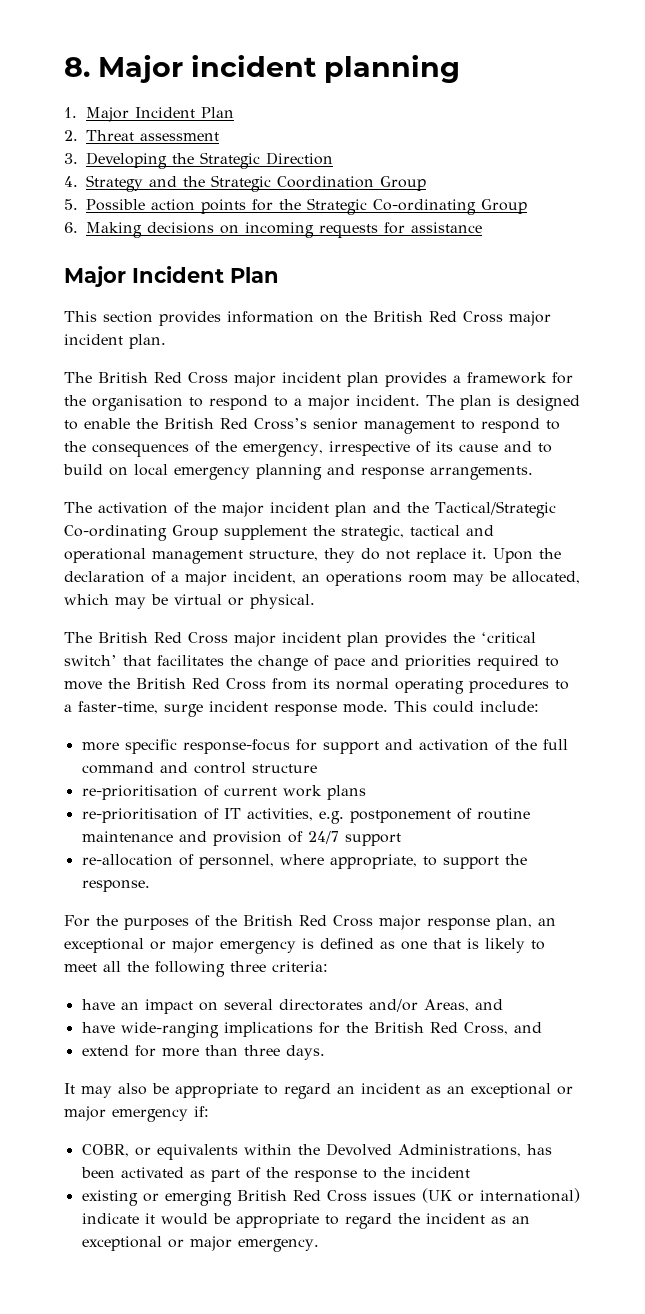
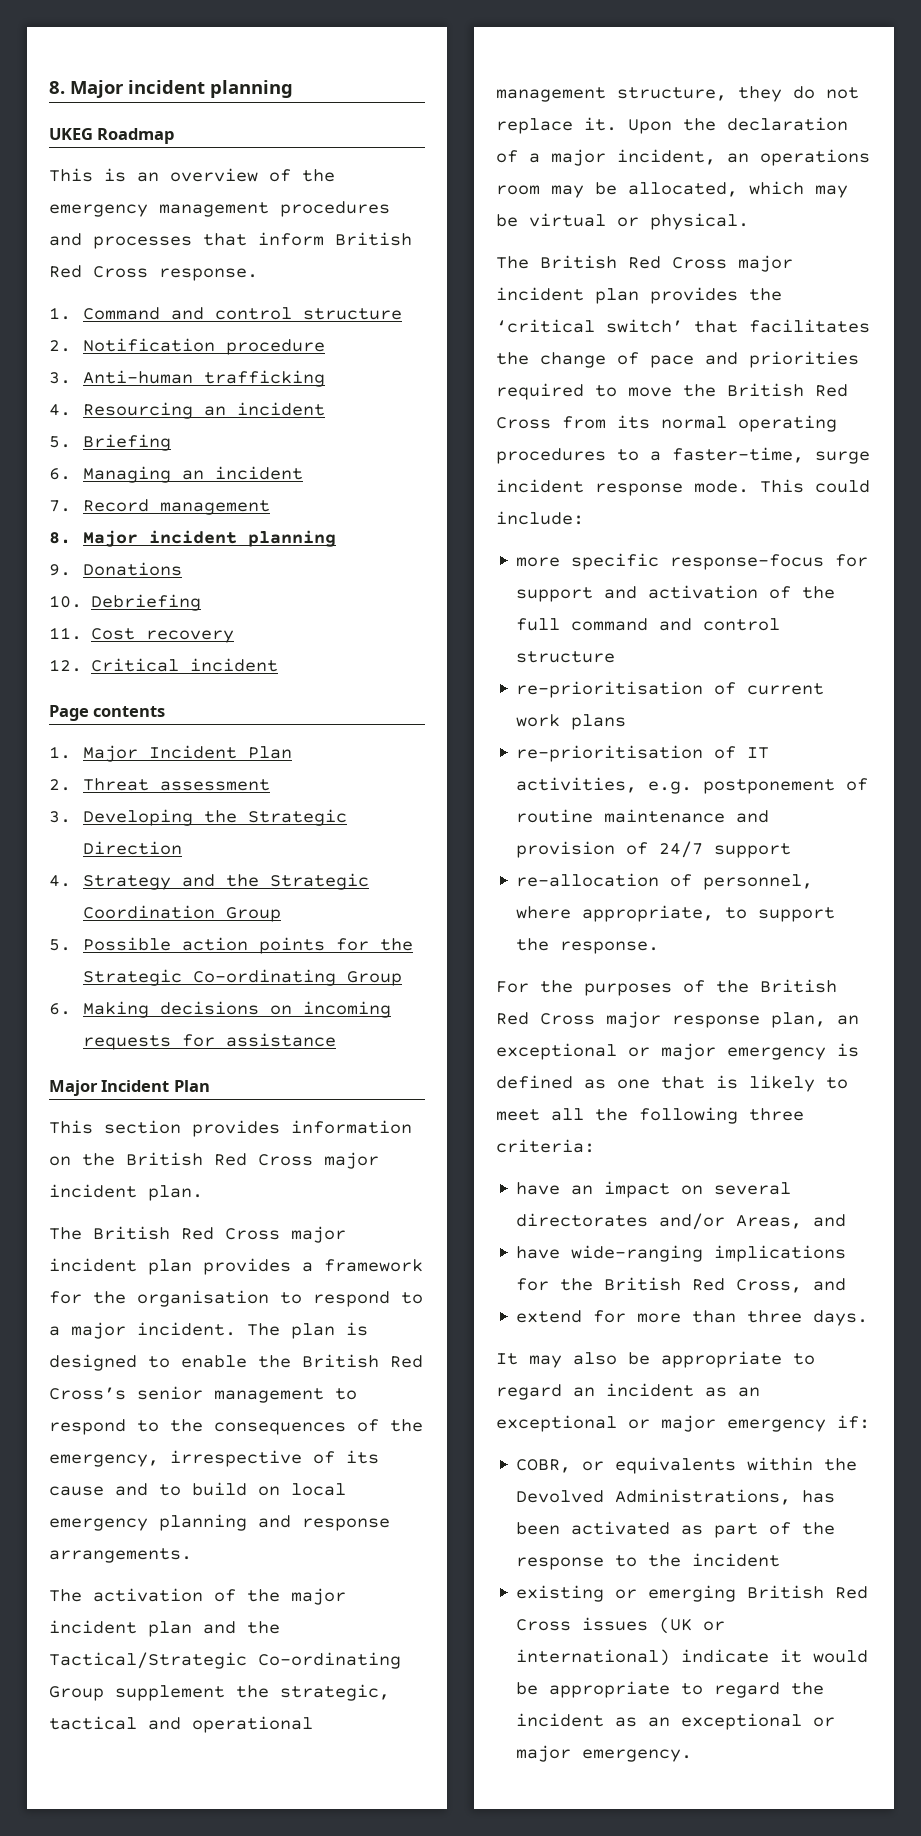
[64,55,460,83] 8. Major incident planning -> [49,80,293,98] [49,128,175,144] [49,168,335,182] [49,201,390,217] [49,232,412,249] [49,265,258,281] [49,307,403,320] [49,338,326,355] [49,370,326,387] [49,402,326,419] [49,434,172,451] [49,466,304,483] [49,499,271,515] [49,530,337,547] [49,562,183,576] [49,594,202,611] [49,627,235,643] [49,658,279,672] [49,705,166,721] 8. Major incident planning // UKEG Roadmap // This is an overview of the emergency management procedures and processes that inform British Red Cross response. // 1. Command and control structure // 2. Notification procedure // 3. Anti-human trafficking // 4. Resourcing an incident // 5. Briefing // 6. Managing an incident // 7. Record management // 8. Major incident planning // 9. Donations // 10. Debriefing // 11. Cost recovery // 12. Critical incident // Page contents

